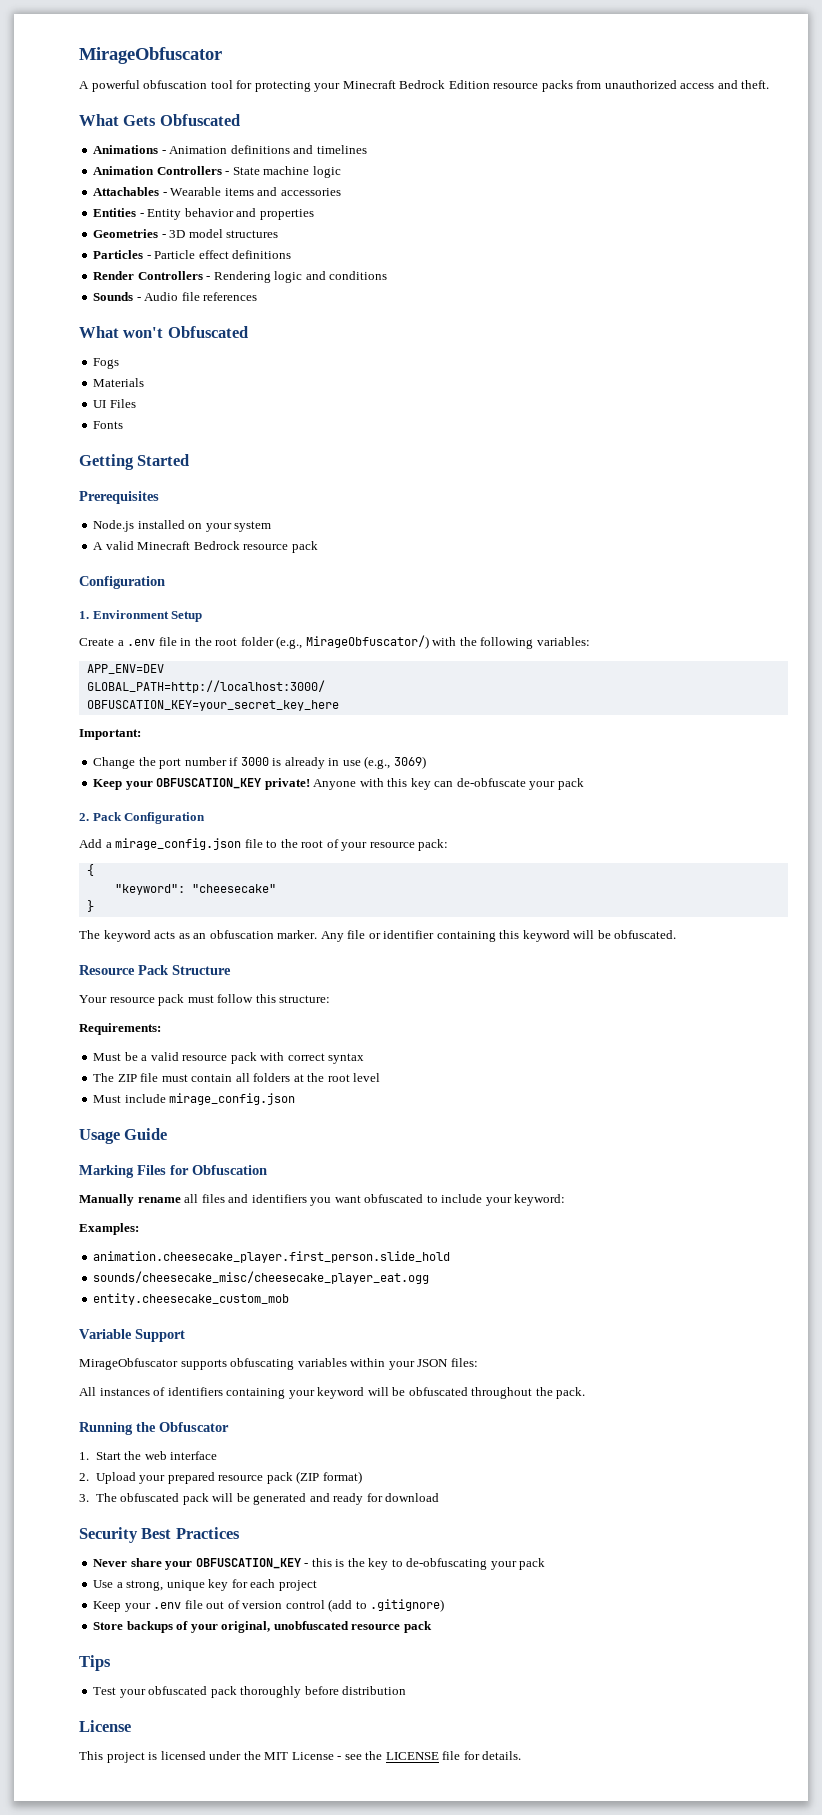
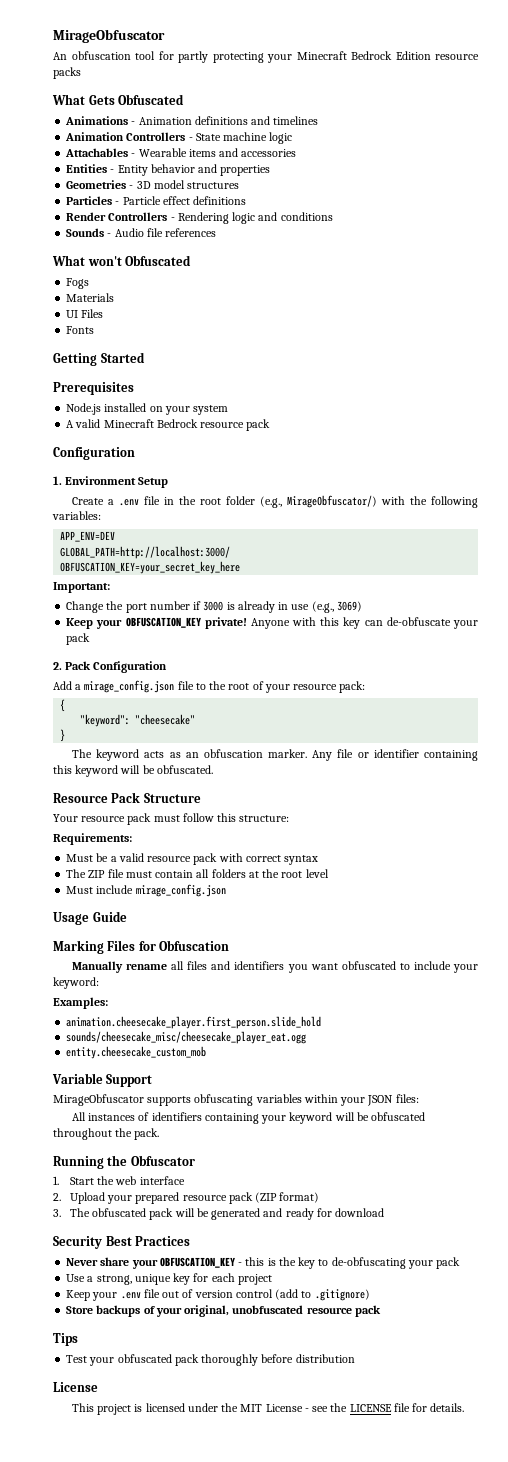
[79,80,140,92] A powerful -> [53,52,67,60] An
(253, 84) none -> [178,51,208,63] partly
[576,80,770,89] from unauthorized access and theft. -> (81, 73) none

